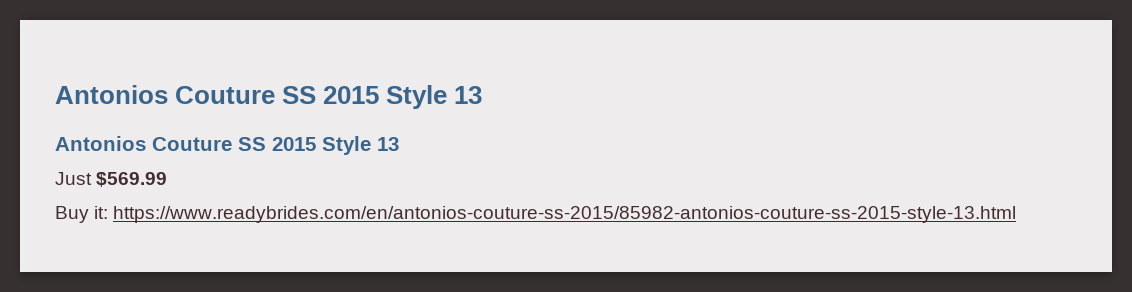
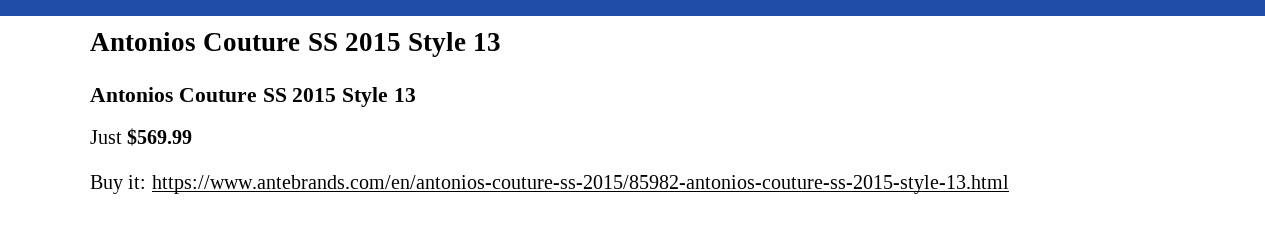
[113,206,1017,223] https://www.readybrides.com/en/antonios-couture-ss-2015/85982-antonios-couture-ss-2015-style-13.html -> [151,175,1009,194] https://www.antebrands.com/en/antonios-couture-ss-2015/85982-antonios-couture-ss-2015-style-13.html

